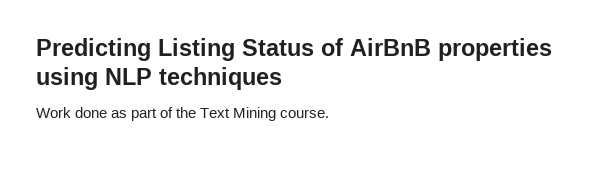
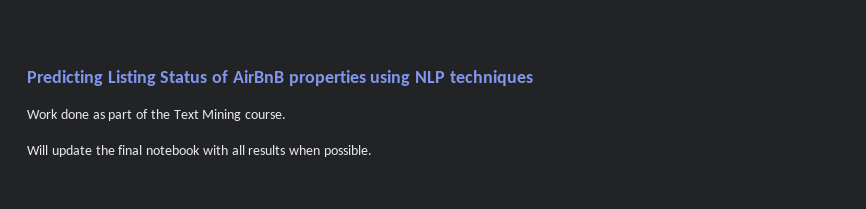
(330, 113) none -> [27,145,373,157] // Will update the final notebook with all results when possible.

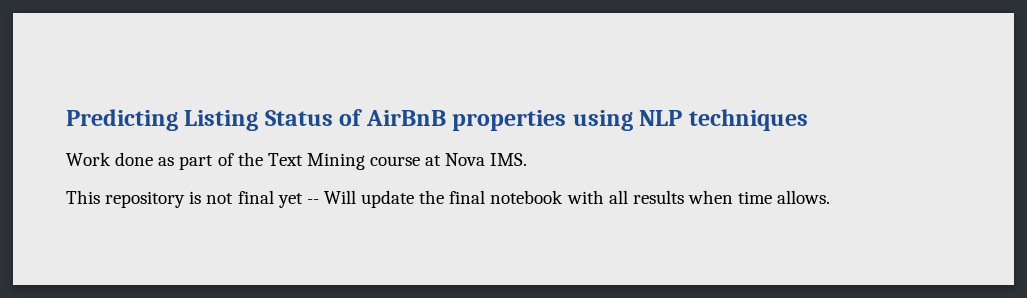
[245,112,287,119] course. // -> [370,153,528,166] [66,190,319,208] course at Nova IMS. // This repository is not final yet --
[324,145,373,157] possible. -> [738,190,831,204] time allows.

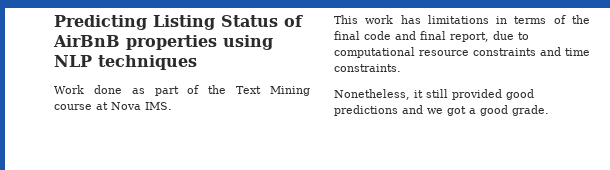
[105,190,831,208] repository is not final yet -- Will update the final notebook with all results when time allows. -> [365,15,590,24] [334,31,529,42] [334,47,590,58] [334,64,401,72] [334,89,534,100] [334,105,549,116] work has limitations in terms of the final code and final report, due to computational resource constraints and time constraints. // Nonetheless, it still provided good predictions and we got a good grade.

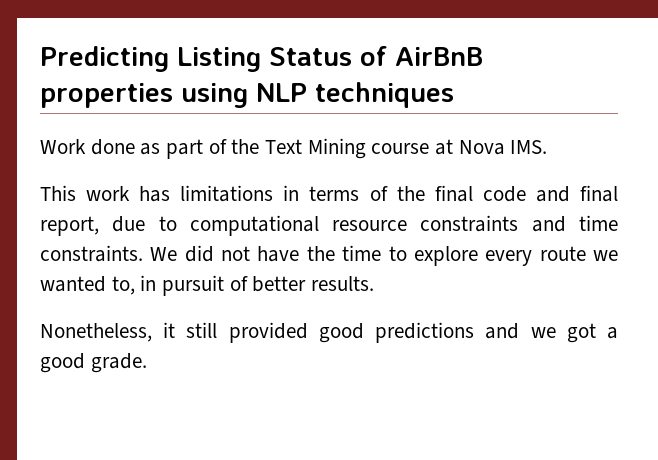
(401, 68) none -> [150,245,619,266] [40,275,375,296] We did not have the time to explore every route we wanted to, in pursuit of better results.

